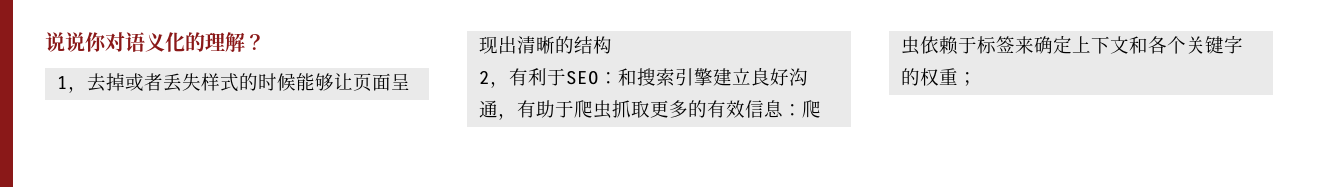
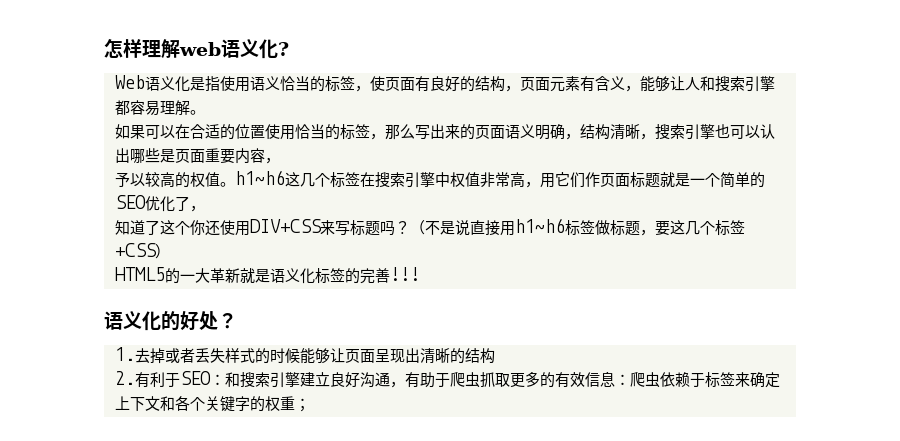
[45,32,125,52] 说说你对 -> [104,39,289,59] [115,75,776,92] [115,100,206,115] [115,124,776,140] [115,148,281,164] [115,170,766,188] [115,195,206,212] [115,218,746,236] [115,243,171,259] [115,267,421,284] 怎样理解web语义化? // Web语义化是指使用语义恰当的标签，使页面有良好的结构，页面元素有含义，能够让人和搜索引擎都容易理解。 // 如果可以在合适的位置使用恰当的标签，那么写出来的页面语义明确，结构清晰，搜索引擎也可以认出哪些是页面重要内容， // 予以较高的权值。h1~h6这几个标签在搜索引擎中权值非常高，用它们作页面标题就是一个简单的SEO优化了， // 知道了这个你还使用DIV+CSS来写标题吗？（不是说直接用h1~h6标签做标题，要这几个标签+CSS） // HTML5的一大革新就是语义化标签的完善!!! //
[205,32,265,52] [57,76,87,93] 理解？ // 1， -> [180,311,237,331] [115,347,136,361] 好处？ // 1.
[479,70,509,88] 2， -> [115,371,136,385] 2.

